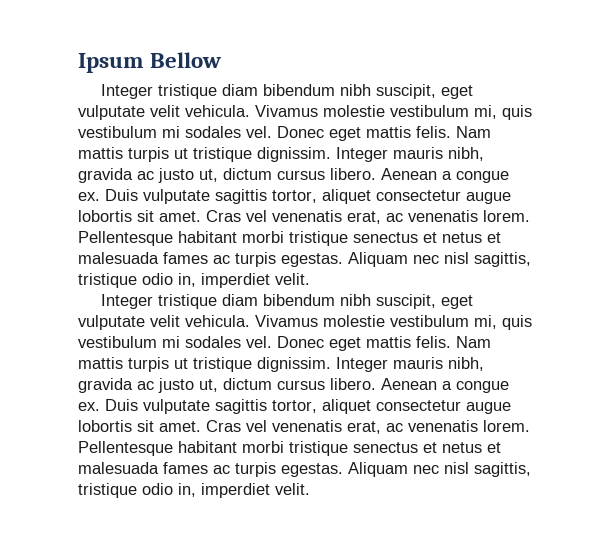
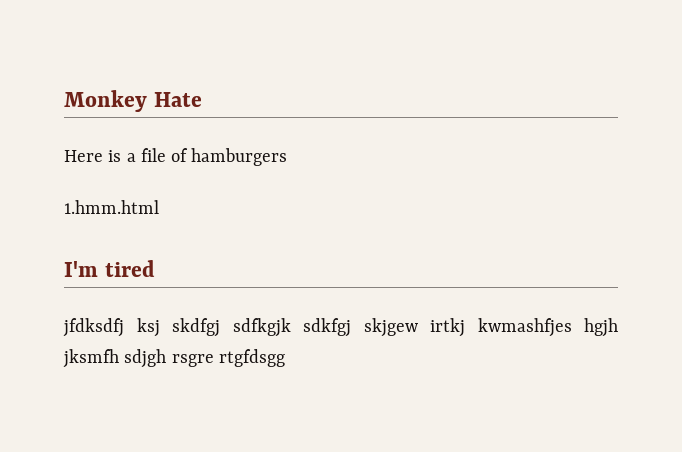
[78,52,222,73] [100,84,473,99] [78,105,532,120] [78,126,491,141] [78,147,484,162] [78,168,509,183] [78,189,511,204] [78,210,530,224] [78,231,501,246] [78,252,531,267] [78,273,310,288] [100,294,473,309] [78,315,532,330] [78,336,491,351] [78,357,484,372] [78,378,509,393] [78,399,511,414] [78,420,530,434] [78,441,501,456] [78,462,531,477] [78,483,310,498] Ipsum Bellow // Integer tristique diam bibendum nibh suscipit, eget vulputate velit vehicula. Vivamus molestie vestibulum mi, quis vestibulum mi sodales vel. Donec eget mattis felis. Nam mattis turpis ut tristique dignissim. Integer mauris nibh, gravida ac justo ut, dictum cursus libero. Aenean a congue ex. Duis vulputate sagittis tortor, aliquet consectetur augue lobortis sit amet. Cras vel venenatis erat, ac venenatis lorem. Pellentesque habitant morbi tristique senectus et netus et malesuada fames ac turpis egestas. Aliquam nec nisl sagittis, tristique odio in, imperdiet velit. // Integer tristique diam bibendum nibh suscipit, eget vulputate velit vehicula. Vivamus molestie vestibulum mi, quis vestibulum mi sodales vel. Donec eget mattis felis. Nam mattis turpis ut tristique dignissim. Integer mauris nibh, gravida ac justo ut, dictum cursus libero. Aenean a congue ex. Duis vulputate sagittis tortor, aliquet consectetur augue lobortis sit amet. Cras vel venenatis erat, ac venenatis lorem. Pellentesque habitant morbi tristique senectus et netus et malesuada fames ac turpis egestas. Aliquam nec nisl sagittis, tristique odio in, imperdiet velit. -> [64,90,202,112] [64,148,288,166] [64,200,159,214] [64,260,155,277] [63,318,618,337] [63,349,285,368] Monkey Hate // Here is a file of hamburgers // 1.hmm.html // I'm tired // jfdksdfj ksj skdfgj sdfkgjk sdkfgj skjgew irtkj kwmashfjes hgjh jksmfh sdjgh rsgre rtgfdsgg

